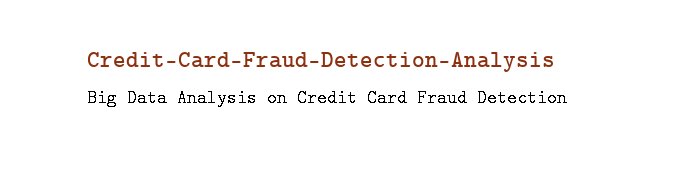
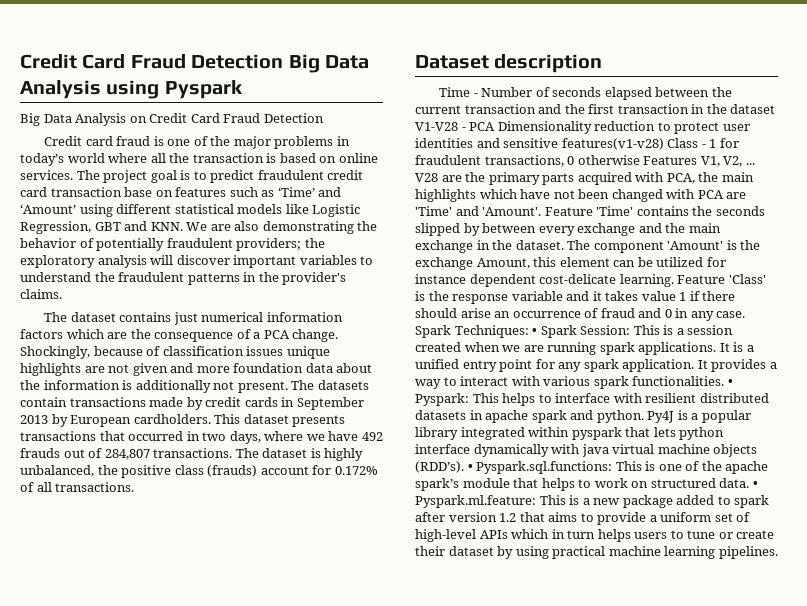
[87,52,555,72] Credit-Card-Fraud-Detection-Analysis -> [20,54,369,73] [20,80,243,99] Credit Card Fraud Detection Big Data Analysis using Pyspark
(567, 98) none -> [44,136,350,149] [20,153,378,166] [20,170,364,183] [20,187,342,197] [20,204,361,217] [20,221,378,234] [20,238,325,251] [20,255,374,268] [20,272,347,285] [20,289,62,299] [44,312,343,325] [20,329,339,342] [20,346,330,359] [20,363,373,376] [20,380,369,393] [20,397,364,410] [20,414,346,427] [20,431,383,444] [20,448,364,461] [20,465,378,478] [20,482,135,492] [415,54,603,73] [439,87,732,100] [415,104,776,114] [415,121,750,134] [415,138,739,150] [415,155,755,167] [415,172,754,185] [415,189,747,202] [415,206,765,216] [415,223,721,236] [415,240,761,253] [415,257,726,270] [415,274,766,287] [415,291,736,304] [415,308,746,321] [415,325,734,338] [415,342,754,355] [415,359,777,372] [415,376,733,389] [415,393,769,406] [415,410,751,423] [415,427,725,440] [415,444,758,457] [415,461,769,474] [415,478,758,491] [415,495,770,508] [415,512,751,525] [415,529,775,542] [415,546,778,559] // Credit card fraud is one of the major problems in today’s world where all the transaction is based on online services. The project goal is to predict fraudulent credit card transaction base on features such as ‘Time’ and ‘Amount’ using different statistical models like Logistic Regression, GBT and KNN. We are also demonstrating the behavior of potentially fraudulent providers; the exploratory analysis will discover important variables to understand the fraudulent patterns in the provider's claims. // The dataset contains just numerical information factors which are the consequence of a PCA change. Shockingly, because of classification issues unique highlights are not given and more foundation data about the information is additionally not present. The datasets contain transactions made by credit cards in September 2013 by European cardholders. This dataset presents transactions that occurred in two days, where we have 492 frauds out of 284,807 transactions. The dataset is highly unbalanced, the positive class (frauds) account for 0.172% of all transactions. // Dataset description // Time - Number of seconds elapsed between the current transaction and the first transaction in the dataset V1-V28 - PCA Dimensionality reduction to protect user identities and sensitive features(v1-v28) Class - 1 for fraudulent transactions, 0 otherwise Features V1, V2, ... V28 are the primary parts acquired with PCA, the main highlights which have not been changed with PCA are 'Time' and 'Amount'. Feature 'Time' contains the seconds slipped by between every exchange and the main exchange in the dataset. The component 'Amount' is the exchange Amount, this element can be utilized for instance dependent cost-delicate learning. Feature 'Class' is the response variable and it takes value 1 if there should arise an occurrence of fraud and 0 in any case. Spark Techniques: • Spark Session: This is a session created when we are running spark applications. It is a unified entry point for any spark application. It provides a way to interact with various spark functionalities. • Pyspark: This helps to interface with resilient distributed datasets in apache spark and python. Py4J is a popular library integrated within pyspark that lets python interface dynamically with java virtual machine objects (RDD’s). • Pyspark.sql.functions: This is one of the apache spark’s module that helps to work on structured data. • Pyspark.ml.feature: This is a new package added to spark after version 1.2 that aims to provide a uniform set of high-level APIs which in turn helps users to tune or create their dataset by using practical machine learning pipelines.

